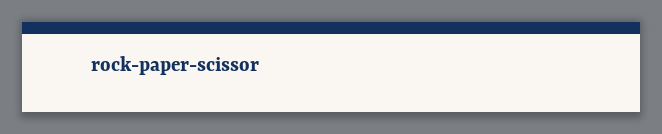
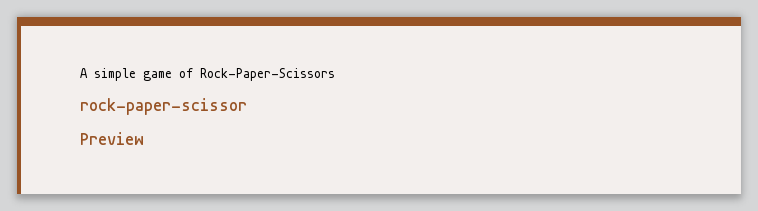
(91, 65) none -> [80,68,335,81] A simple game of Rock-Paper-Scissors //
(259, 65) none -> [80,132,144,145] // Preview

